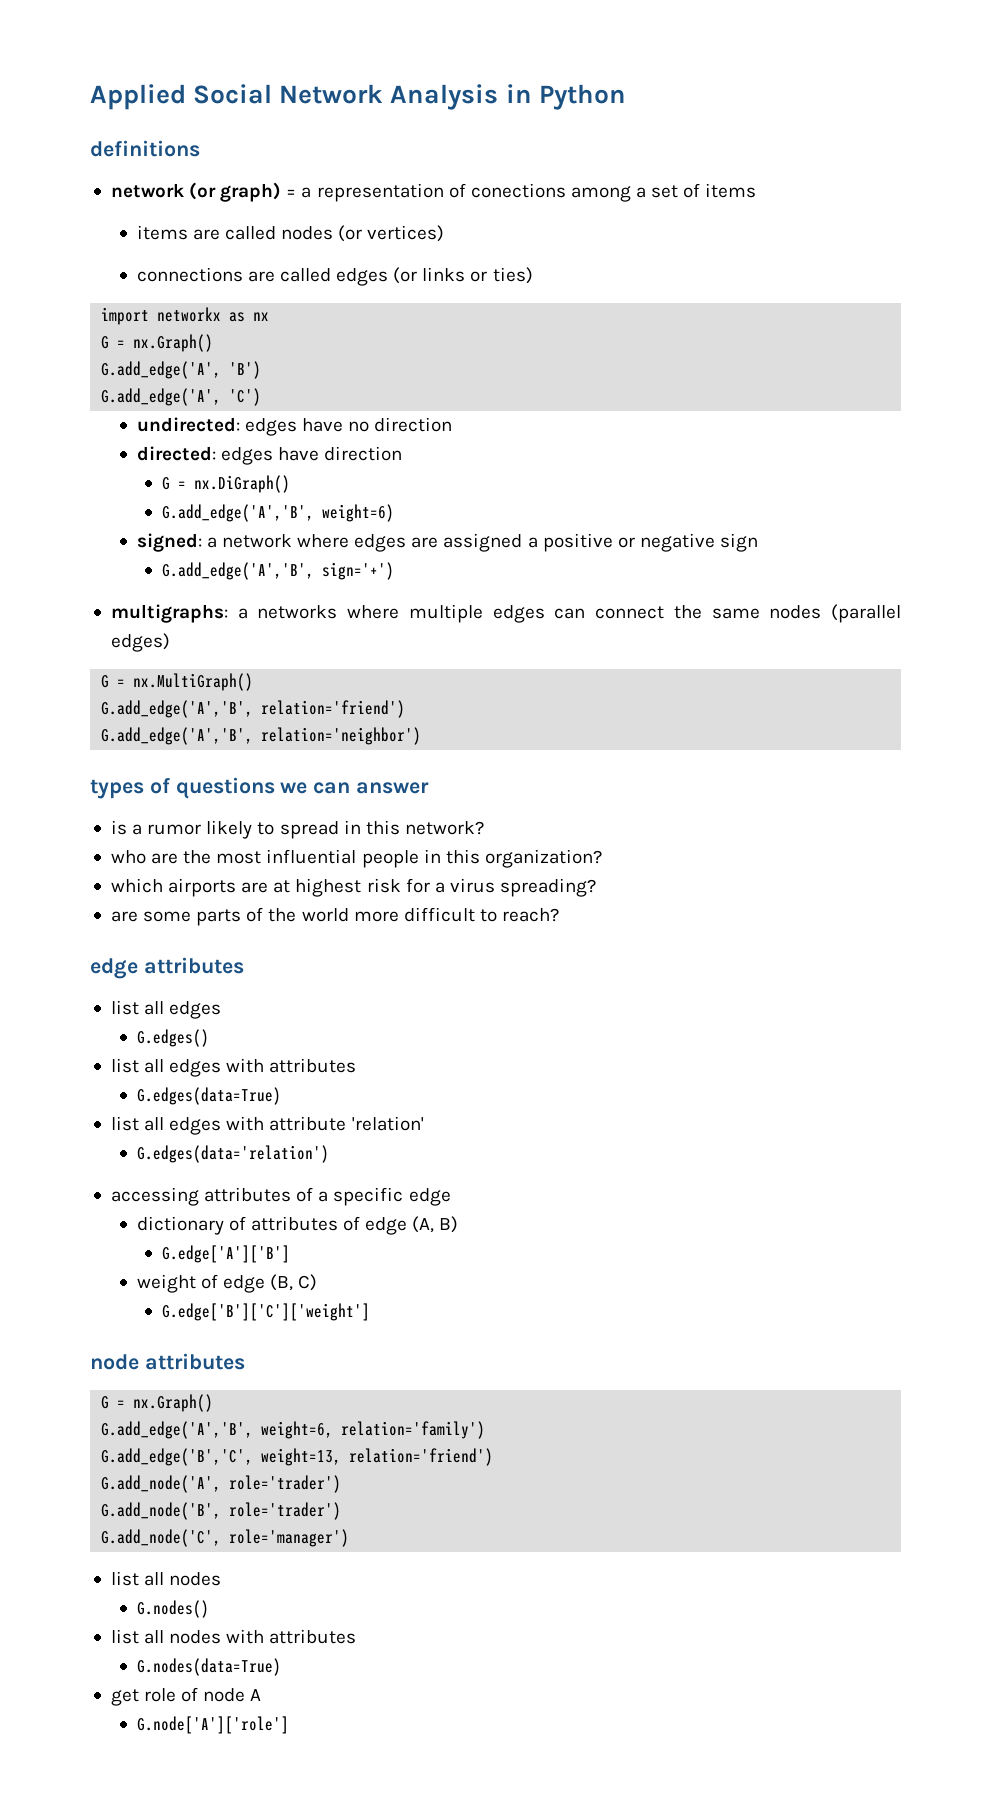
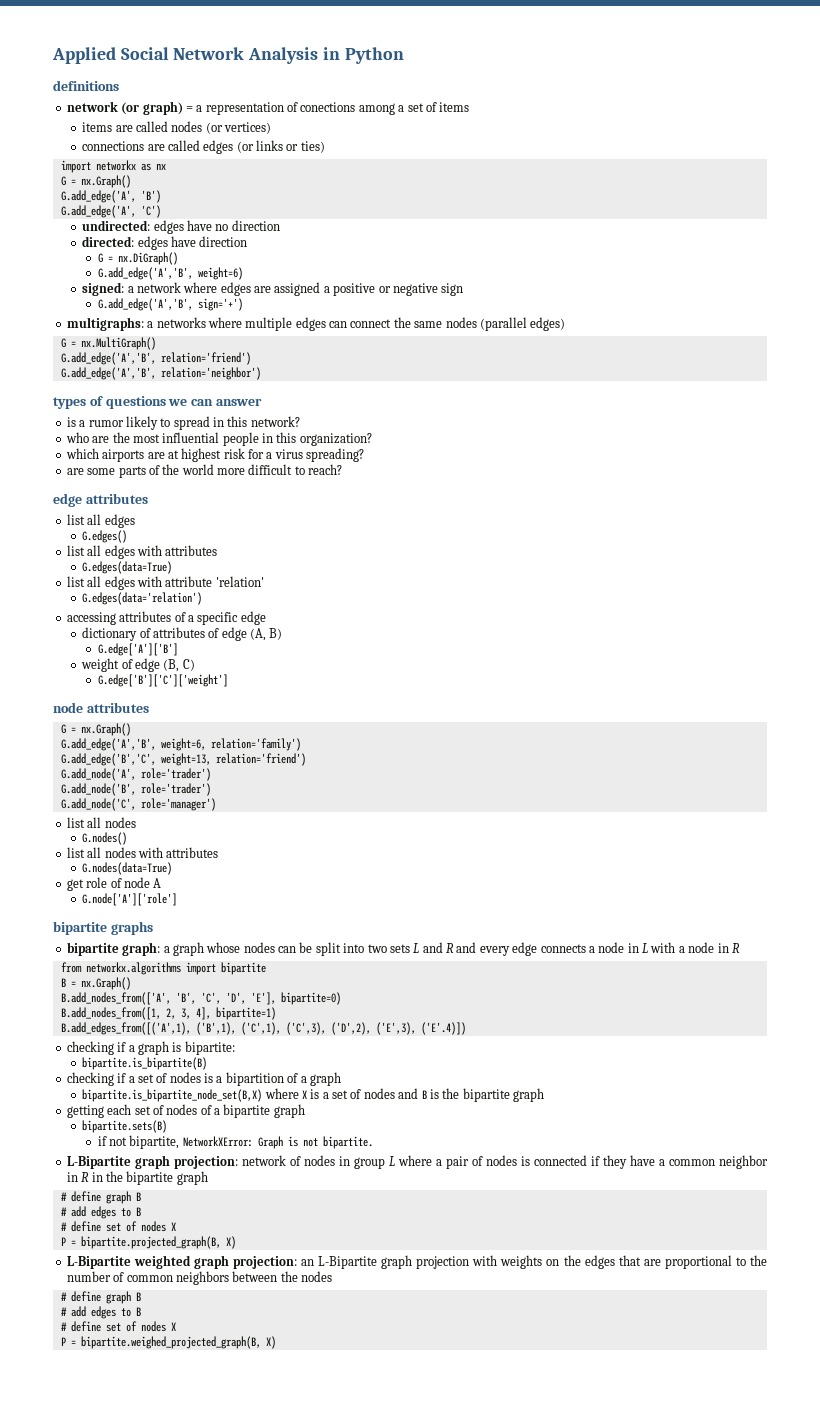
(289, 1725) none -> [53,921,153,935] [66,942,740,956] [60,962,266,975] [60,977,131,990] [60,992,341,1005] [60,1007,276,1020] [60,1022,466,1035] [66,1041,235,1055] [82,1057,208,1070] [66,1072,341,1086] [82,1088,545,1102] [66,1104,305,1118] [82,1120,168,1133] [97,1135,373,1149] [66,1155,769,1169] [66,1171,208,1185] [60,1191,141,1204] [60,1206,141,1219] [60,1221,176,1232] [60,1236,236,1249] [66,1255,768,1269] [66,1271,332,1285] [60,1291,141,1304] [60,1306,141,1319] [60,1321,176,1332] [60,1336,276,1349] // bipartite graphs // bipartite graph: a graph whose nodes can be split into two sets L and R and every edge connects a node in L with a node in R // from networkx.algorithms import bipartite // B = nx.Graph() // B.add_nodes_from(['A', 'B', 'C', 'D', 'E'], bipartite=0) // B.add_nodes_from([1, 2, 3, 4], bipartite=1) // B.add_edges_from([('A',1), ('B',1), ('C',1), ('C',3), ('D',2), ('E',3), ('E'.4)]) // checking if a graph is bipartite: // bipartite.is_bipartite(B) // checking if a set of nodes is a bipartition of a graph // bipartite.is_bipartite_node_set(B,X) where X is a set of nodes and B is the bipartite graph // getting each set of nodes of a bipartite graph // bipartite.sets(B) // if not bipartite, NetworkXError: Graph is not bipartite. // L-Bipartite graph projection: network of nodes in group L where a pair of nodes is connected if they have a common neighbor in R in the bipartite graph // # define graph B // # add edges to B // # define set of nodes X // P = bipartite.projected_graph(B, X) // L-Bipartite weighted graph projection: an L-Bipartite graph projection with weights on the edges that are proportional to the number of common neighbors between the nodes // # define graph B // # add edges to B // # define set of nodes X // P = bipartite.weighed_projected_graph(B, X)

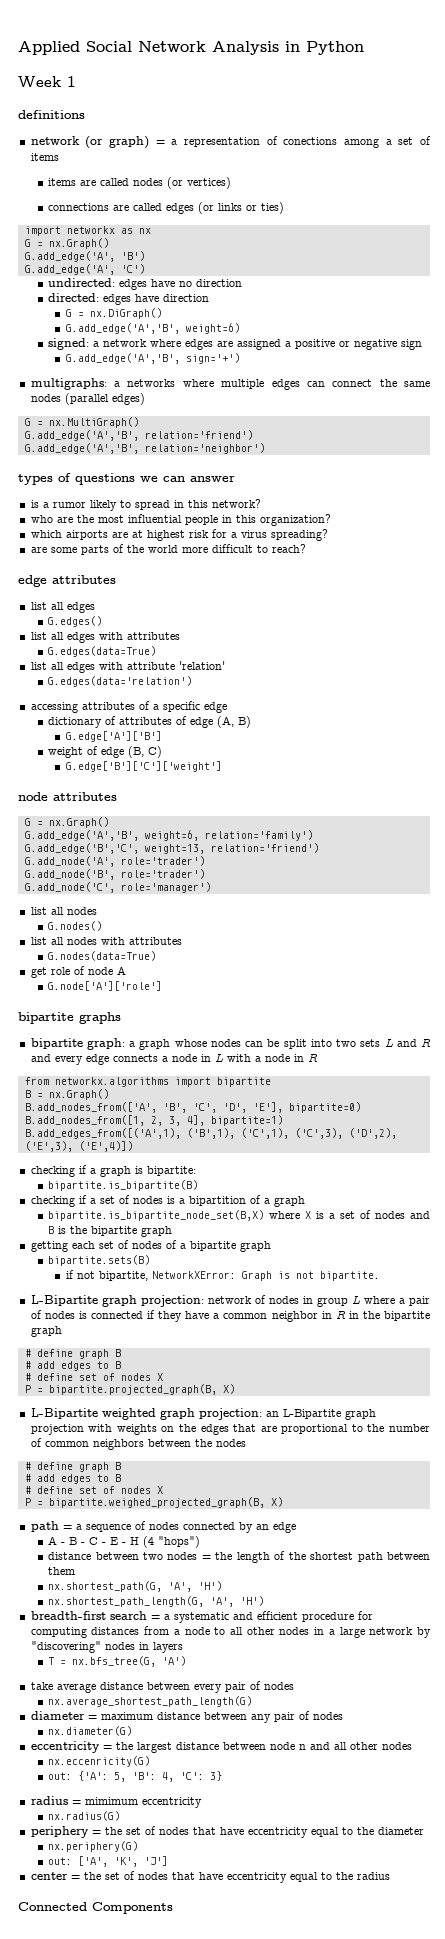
(404, 55) none -> [18,76,76,88] // Week 1
[420,1022,466,1035] ('E'.4)]) -> [78,1141,133,1152] ('E',4)])
(276, 1342) none -> [30,1521,296,1533] [48,1536,201,1548] [48,1551,431,1563] [48,1567,76,1575] [48,1581,223,1592] [48,1596,265,1607] [30,1611,373,1623] [30,1626,431,1638] [30,1641,183,1653] [48,1656,187,1667] [30,1681,294,1693] [48,1696,253,1707] [30,1711,343,1723] [48,1726,133,1736] [30,1741,412,1753] [48,1756,151,1767] [48,1771,223,1782] [30,1796,202,1808] [48,1811,121,1821] [30,1826,424,1838] [48,1841,139,1852] [48,1856,169,1867] [30,1871,390,1883] [18,1902,173,1914] // path = a sequence of nodes connected by an edge // A - B - C - E - H (4 "hops") // distance between two nodes = the length of the shortest path between them // nx.shortest_path(G, 'A', 'H') // nx.shortest_path_length(G, 'A', 'H') // breadth-first search = a systematic and efficient procedure for computing distances from a node to all other nodes in a large network by "discovering" nodes in layers // T = nx.bfs_tree(G, 'A') // take average distance between every pair of nodes // nx.average_shortest_path_length(G) // diameter = maximum distance between any pair of nodes // nx.diameter(G) // eccentricity = the largest distance between node n and all other nodes // nx.eccenricity(G) // out: {'A': 5, 'B': 4, 'C': 3} // radius = mimimum eccentricity // nx.radius(G) // periphery = the set of nodes that have eccentricity equal to the diameter // nx.periphery(G) // out: ['A', 'K', 'J'] // center = the set of nodes that have eccentricity equal to the radius // Connected Components

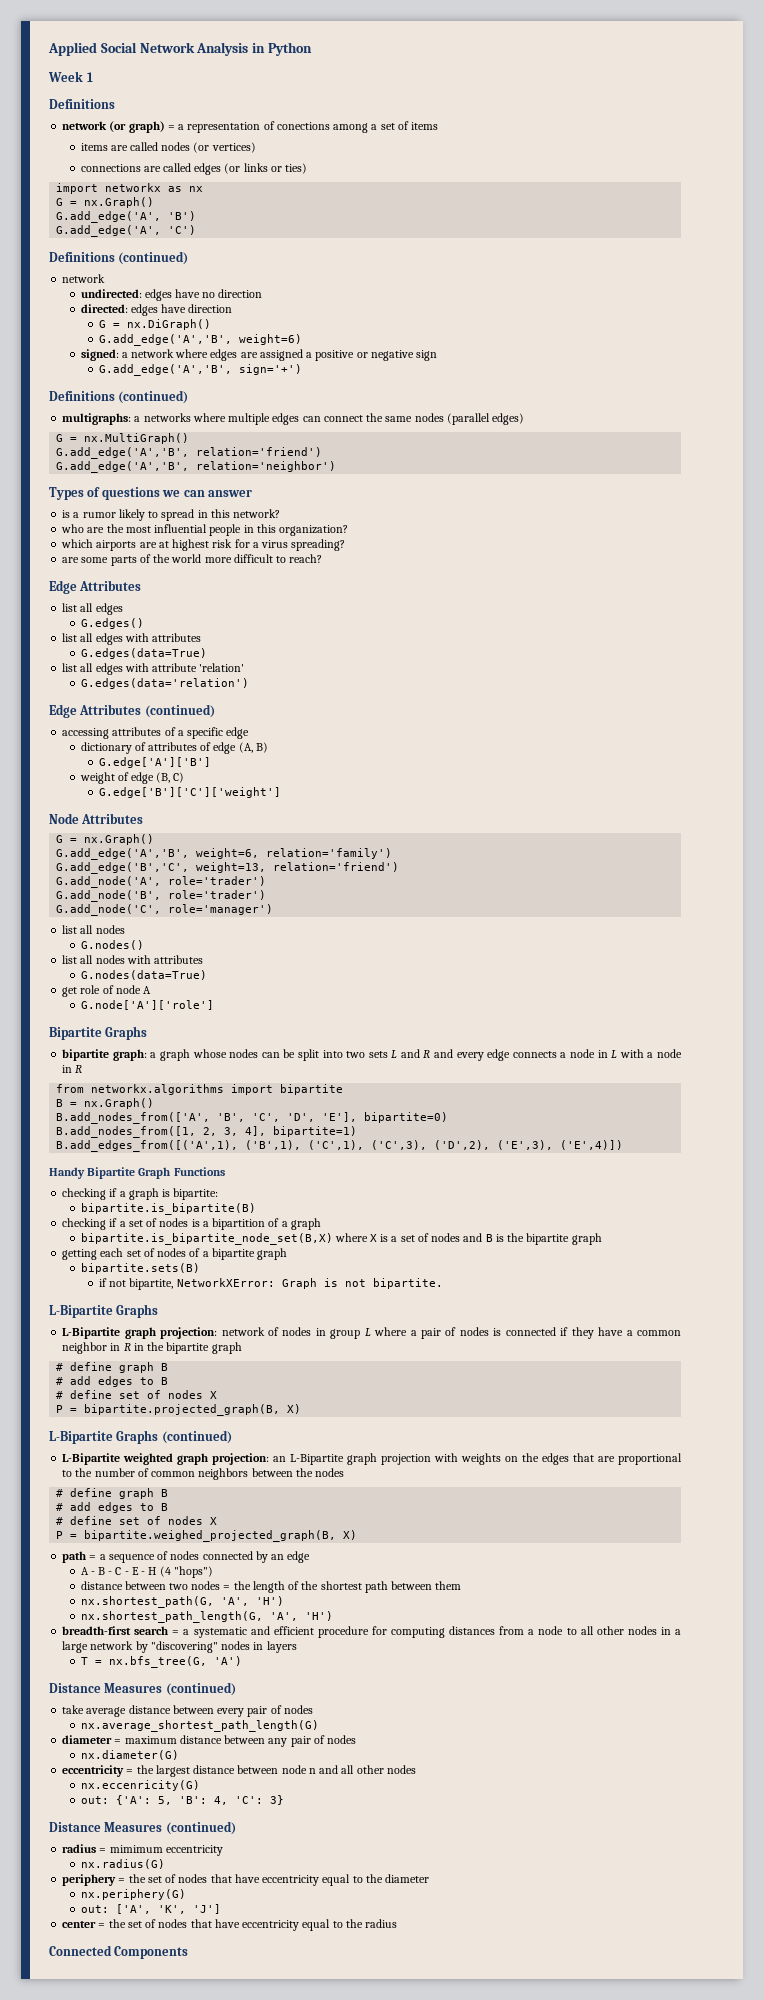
[18,110,85,119] definitions -> [49,99,115,109] Definitions
(145, 269) none -> [49,251,189,265] [62,274,106,283] // Definitions (continued) // network
(240, 358) none -> [49,390,189,404] // Definitions (continued)
[18,474,53,485] types -> [49,487,84,500] Types
[18,575,116,587] edge attributes -> [49,580,142,594] Edge Attributes
(193, 681) none -> [49,704,215,718] // Edge Attributes (continued)
[18,792,117,801] node attributes -> [49,813,144,824] Node Attributes
[18,1012,121,1024] bipartite graphs -> [49,1026,148,1040] Bipartite Graphs
(133, 1146) none -> [49,1167,225,1179] // Handy Bipartite Graph Functions
(380, 1276) none -> [49,1304,159,1318] // L-Bipartite Graphs
(235, 1389) none -> [49,1430,232,1444] // L-Bipartite Graphs (continued)
(187, 1661) none -> [49,1682,236,1696] // Distance Measures (continued)
(223, 1776) none -> [49,1821,236,1835] // Distance Measures (continued)

